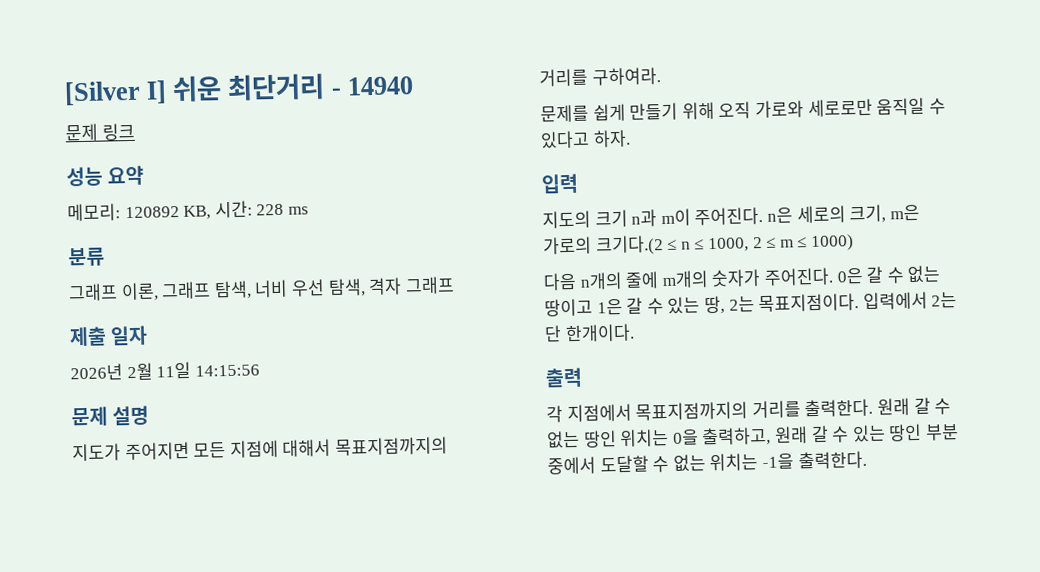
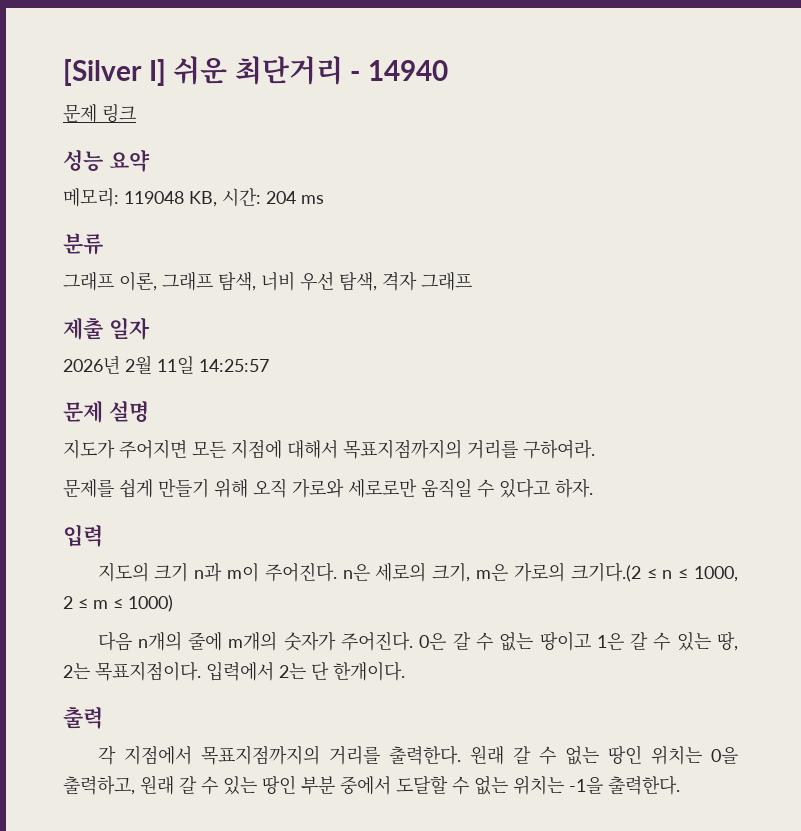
[124,205,180,219] 120892 -> [124,191,184,204] 119048
[256,203,285,216] 228 -> [266,191,296,204] 204
[194,364,260,377] 14:15:56 -> [199,359,269,372] 14:25:57

